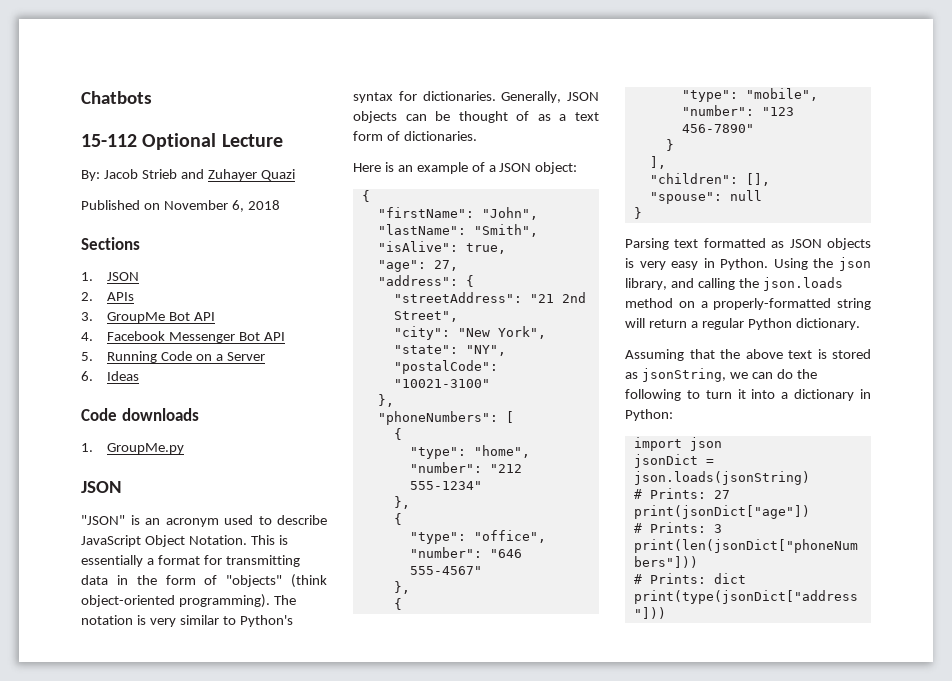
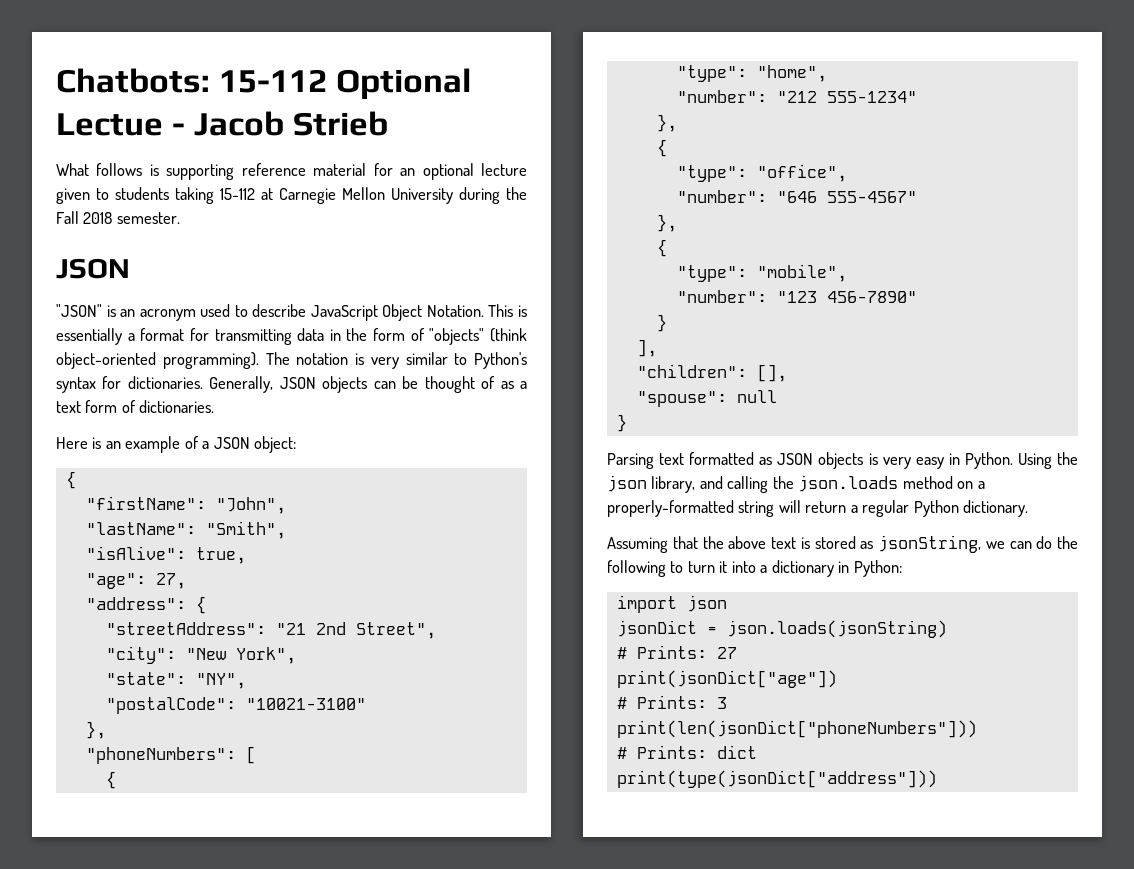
[81,91,152,104] Chatbots // -> [56,68,210,93] Chatbots:
[221,134,283,147] [81,170,100,181] Lecture // By: -> [56,113,186,136] Lectue -
[180,169,295,181] [81,200,280,212] [81,237,140,250] [81,272,140,281] [81,292,135,301] [81,312,216,323] [81,331,286,343] [81,351,266,363] [81,371,140,381] [81,408,199,421] [81,443,185,454] and Zuhayer Quazi // Published on November 6, 2018 // Sections // 1. JSON // 2. APIs // 3. GroupMe Bot API // 4. Facebook Messenger Bot API // 5. Running Code on a Server // 6. Ideas // Code downloads // 1. GroupMe.py -> [56,163,527,180] [56,187,527,204] [56,211,180,224] // What follows is supporting reference material for an optional lecture given to students taking 15-112 at Carnegie Mellon University during the Fall 2018 semester.

